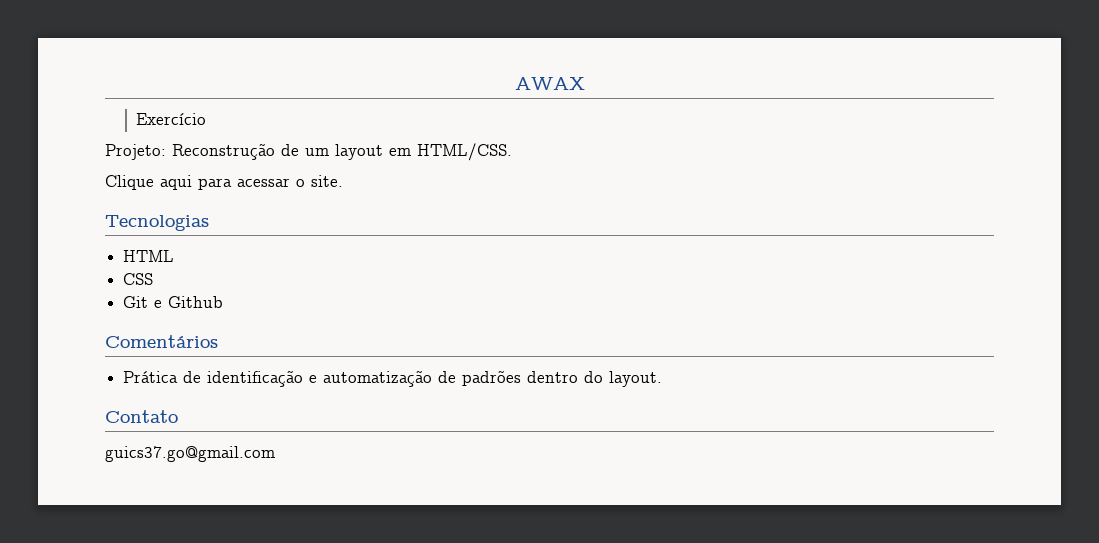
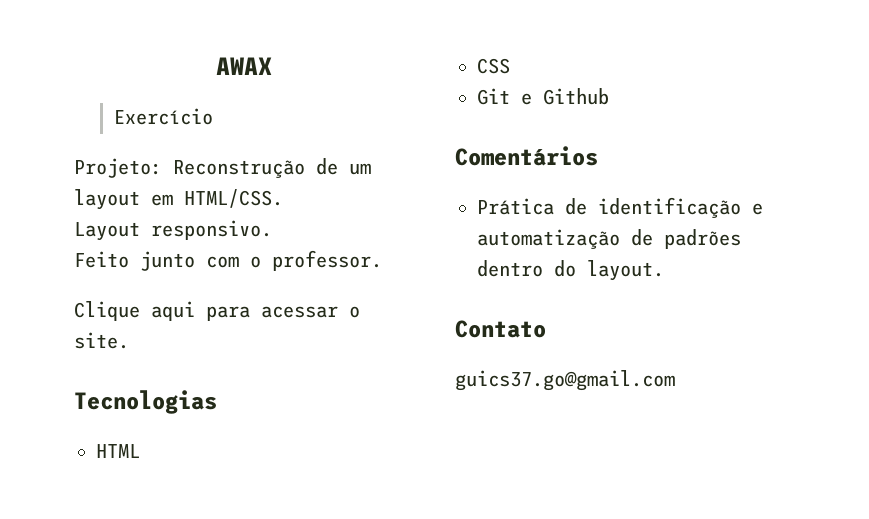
(512, 152) none -> [74,220,272,241] [74,250,382,271] // Layout responsivo. // Feito junto com o professor.

